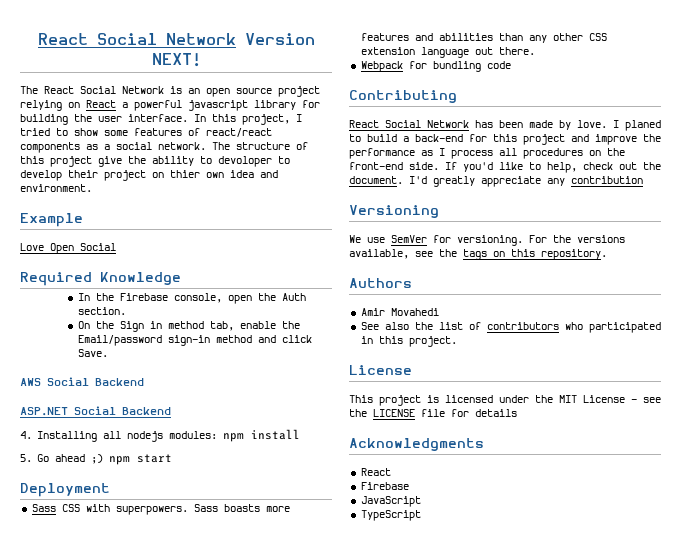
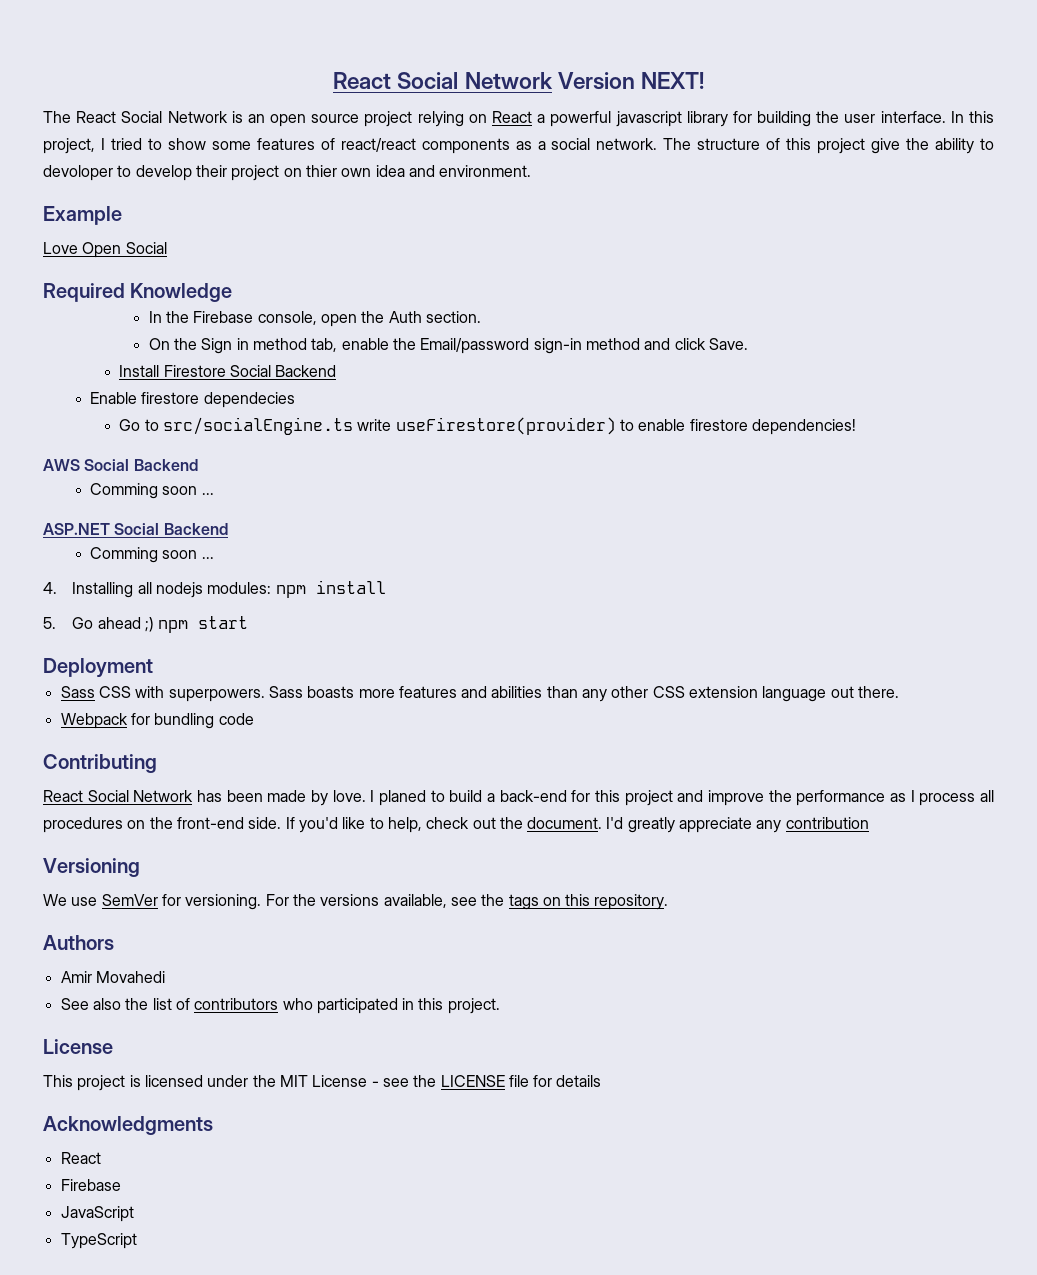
(108, 353) none -> [119,365,337,377] [90,392,295,408] [119,417,856,435] // Install Firestore Social Backend // Enable firestore dependecies // Go to src/socialEngine.ts write useFirestore(provider) to enable firestore dependencies!
(144, 382) none -> [90,483,214,499] // Comming soon ...
(171, 411) none -> [90,547,214,563] // Comming soon ...

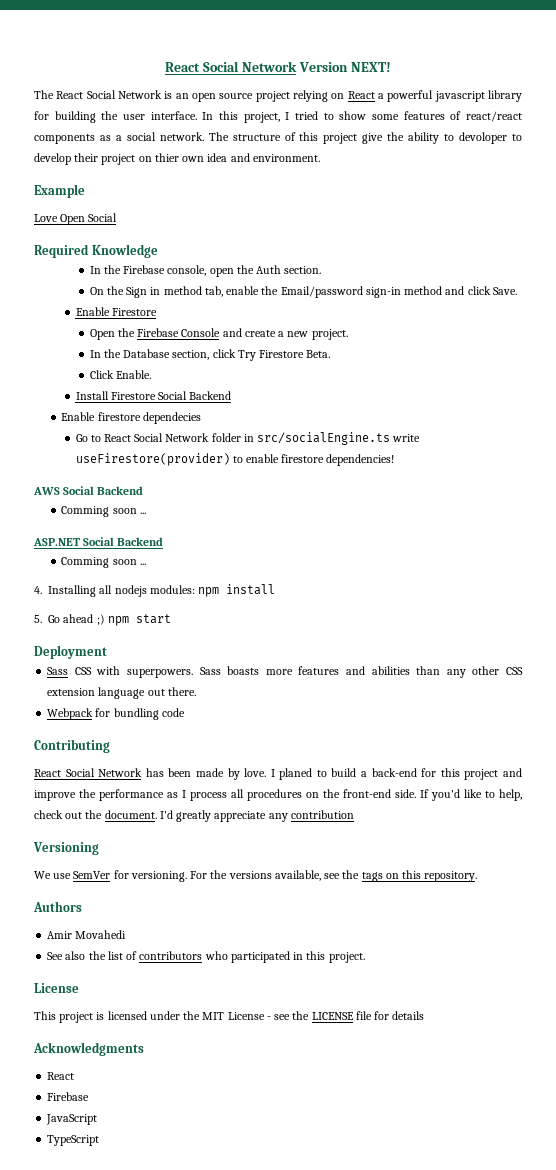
(748, 344) none -> [75,307,157,316] [89,328,348,340] [89,349,331,361] [89,370,151,379] // Enable Firestore // Open the Firebase Console and create a new project. // In the Database section, click Try Firestore Beta. // Click Enable.
(159, 425) none -> [103,433,254,442] React Social Network folder in

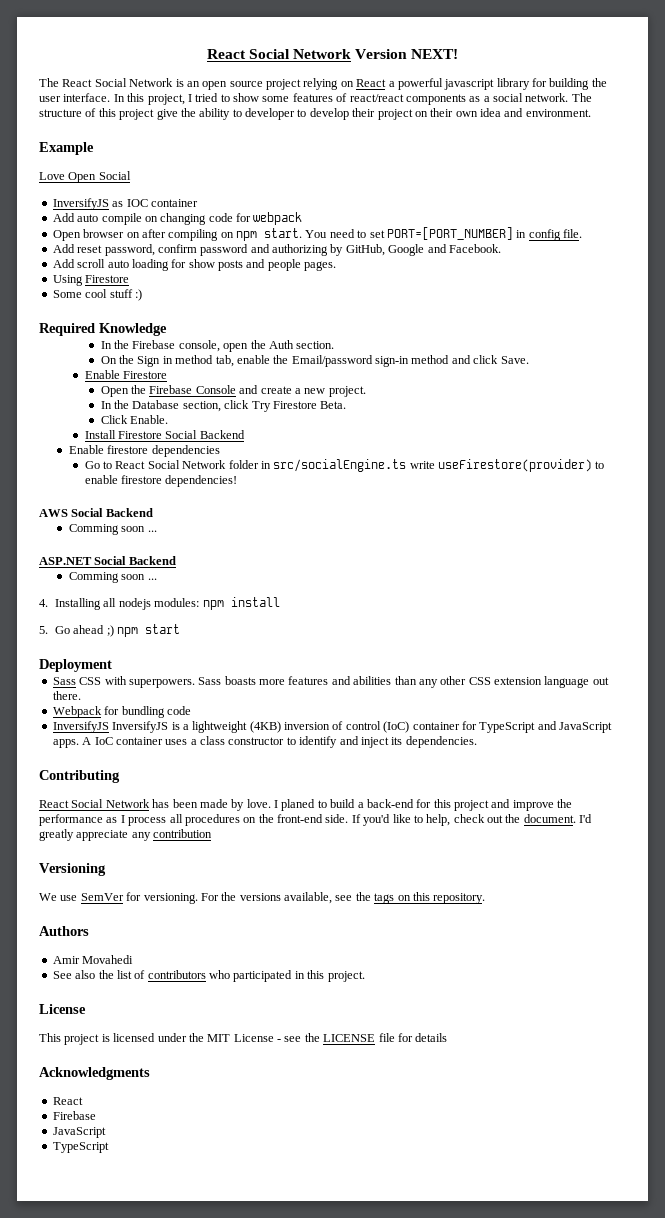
[459,132,508,144] devoloper -> [245,108,295,120] developer
[154,153,179,162] thier -> [430,108,454,117] their
(118, 217) none -> [52,198,198,210] [52,212,303,225] [52,227,582,241] [52,244,501,256] [52,259,337,271] [52,275,130,286] [52,289,142,301] // InversifyJS as IOC container // Add auto compile on changing code for webpack // Open browser on after compiling on npm start. You need to set PORT=[PORT_NUMBER] in config file. // Add reset password, confirm password and authorizing by GitHub, Google and Facebook. // Add scroll auto loading for show posts and people pages. // Using Firestore // Some cool stuff :)
[142,412,201,424] dependecies -> [151,445,220,457] dependencies
(185, 712) none -> [52,721,612,733] [52,736,477,748] // InversifyJS InversifyJS is a lightweight (4KB) inversion of control (IoC) container for TypeScript and JavaScript apps. A IoC container uses a class constructor to identify and inject its dependencies.

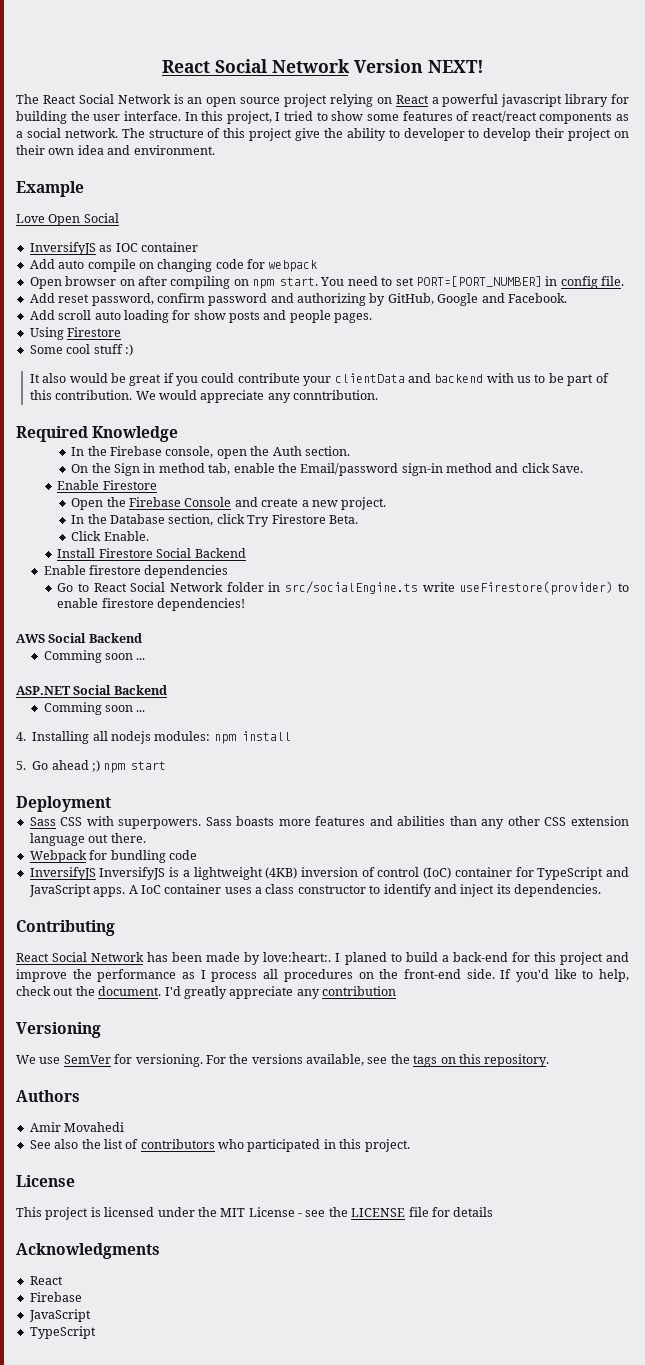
(142, 295) none -> [29,373,609,386] [29,390,379,403] // It also would be great if you could contribute your clientData and backend with us to be part of this contribution. We would appreciate any conntribution.
[246,799,271,808] love. -> [263,952,332,962] love:heart:.

